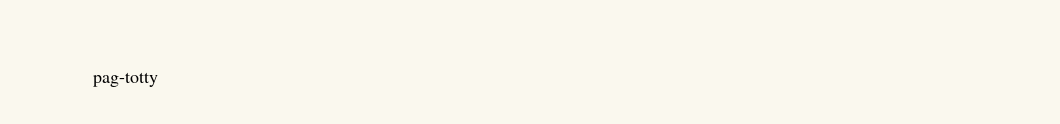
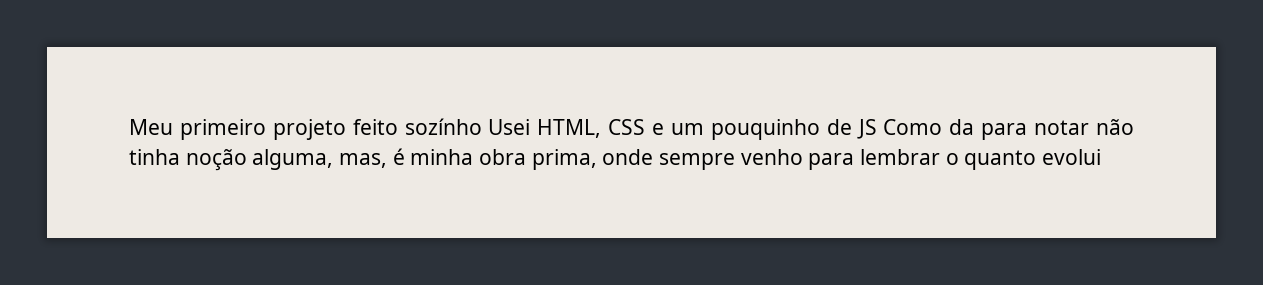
[93,72,158,87] pag-totty -> [129,118,1134,140] [129,148,1102,171] Meu primeiro projeto feito sozínho Usei HTML, CSS e um pouquinho de JS Como da para notar não tinha noção alguma, mas, é minha obra prima, onde sempre venho para lembrar o quanto evolui

